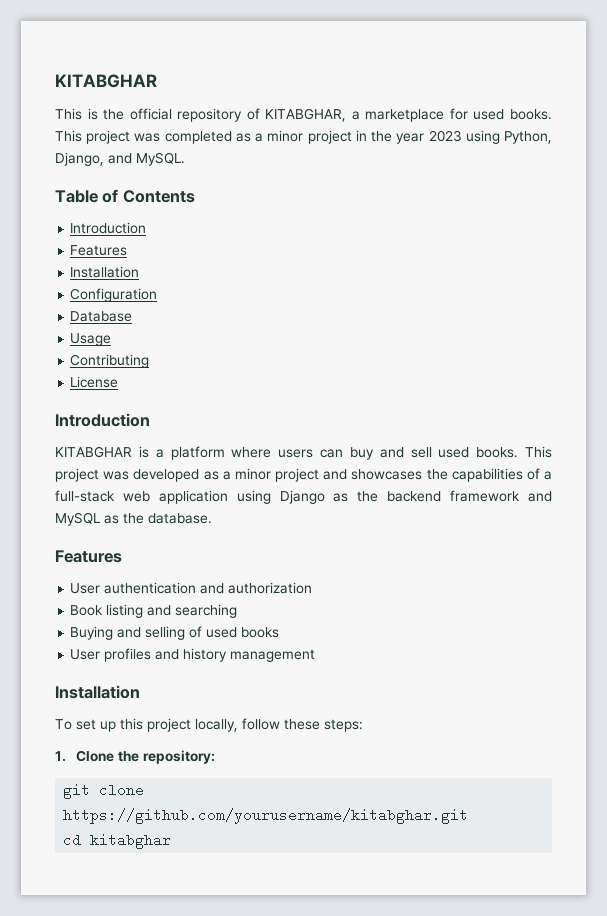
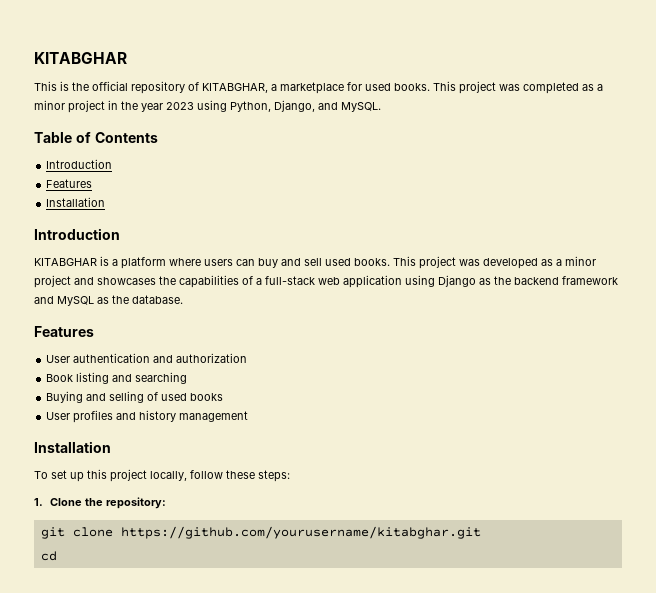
[70,288,158,302] [70,311,133,322] [70,333,112,346] [70,354,150,368] [70,376,119,388] // Configuration // Database // Usage // Contributing // License -> (106, 202) none
[90,833,172,849] kitabghar -> (57, 556) none

